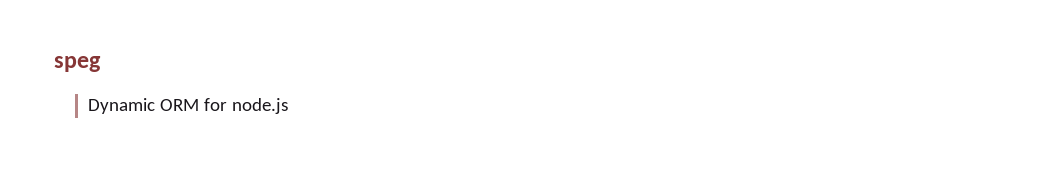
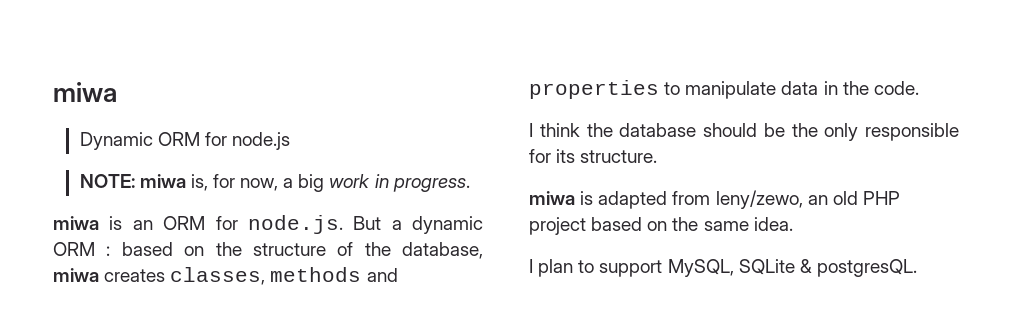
[54,56,101,72] speg -> [53,82,117,102] miwa
(289, 106) none -> [79,174,470,192] [53,215,483,234] [53,242,483,259] [53,267,398,285] [529,80,919,99] [529,123,959,141] [529,149,658,163] [529,190,900,209] [529,217,793,235] [529,259,917,277] // NOTE: miwa is, for now, a big work in progress. // miwa is an ORM for node.js. But a dynamic ORM : based on the structure of the database, miwa creates classes, methods and properties to manipulate data in the code. // I think the database should be the only responsible for its structure. // miwa is adapted from leny/zewo, an old PHP project based on the same idea. // I plan to support MySQL, SQLite & postgresQL.

